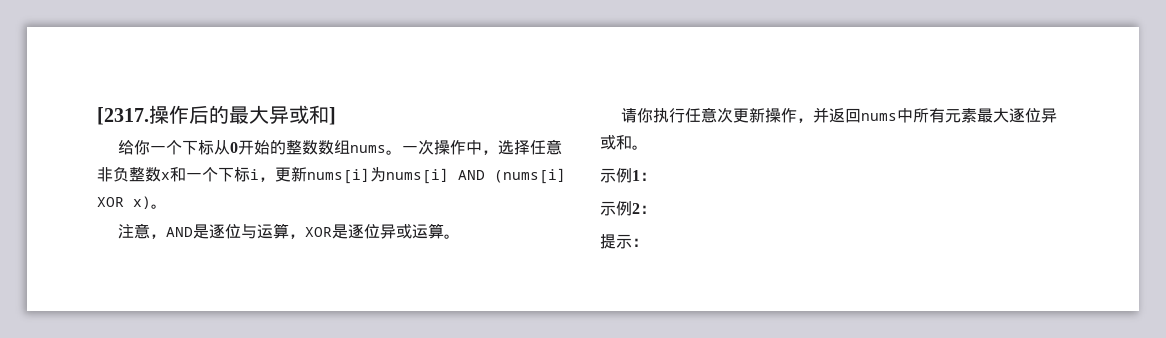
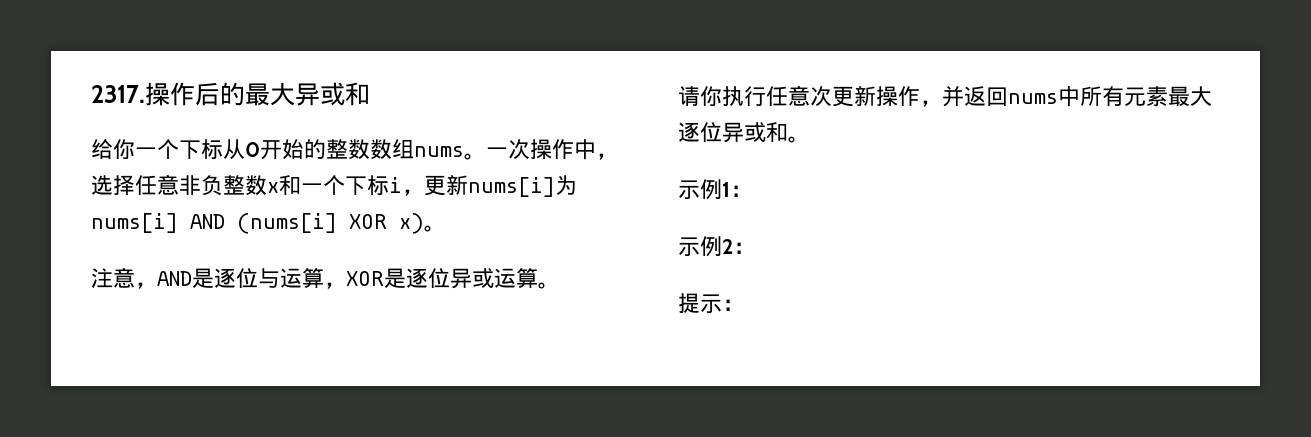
[97,107,149,125] [2317. -> [91,85,145,103] 2317.
[329,107,336,125] ] -> (370, 94) none

